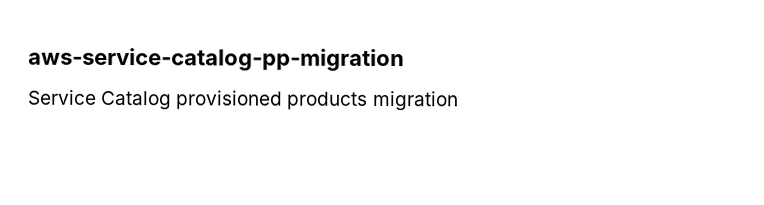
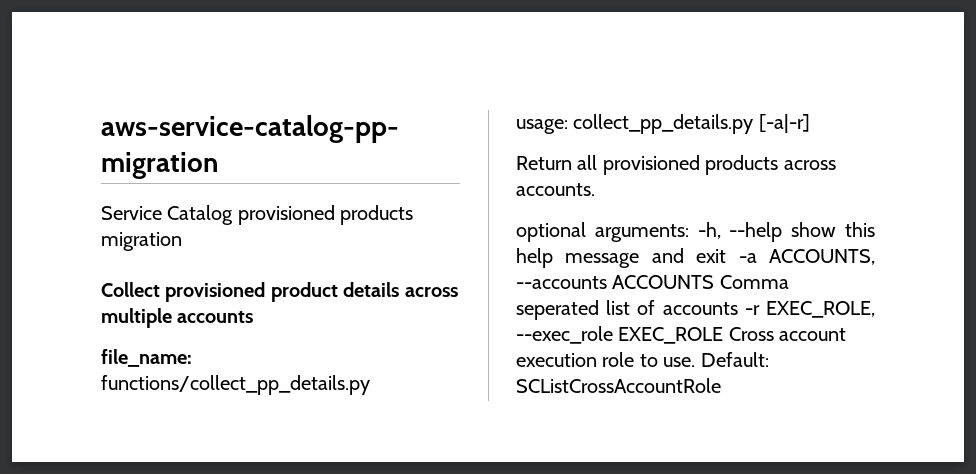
(459, 100) none -> [101,282,458,302] [101,308,254,328] [101,349,192,367] [101,375,370,395] [516,114,810,134] [516,155,836,175] [516,183,595,196] [516,222,875,242] [516,248,875,268] [516,275,789,289] [516,300,875,320] [516,326,847,344] [516,352,769,367] [516,378,721,393] // Collect provisioned product details across multiple accounts // file_name: functions/collect_pp_details.py // usage: collect_pp_details.py [-a|-r] // Return all provisioned products across accounts. // optional arguments: -h, --help show this help message and exit -a ACCOUNTS, --accounts ACCOUNTS Comma seperated list of accounts -r EXEC_ROLE, --exec_role EXEC_ROLE Cross account execution role to use. Default: SCListCrossAccountRole

